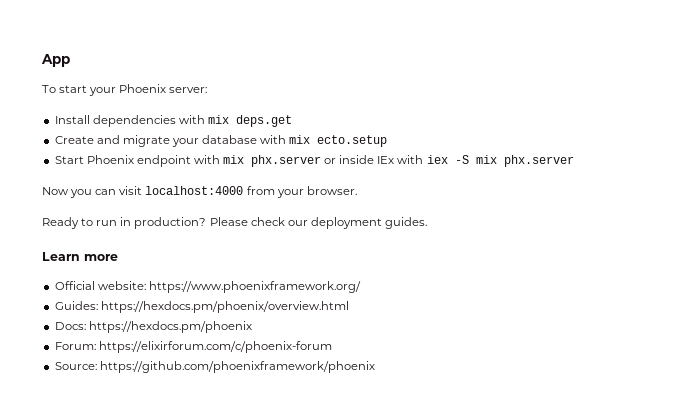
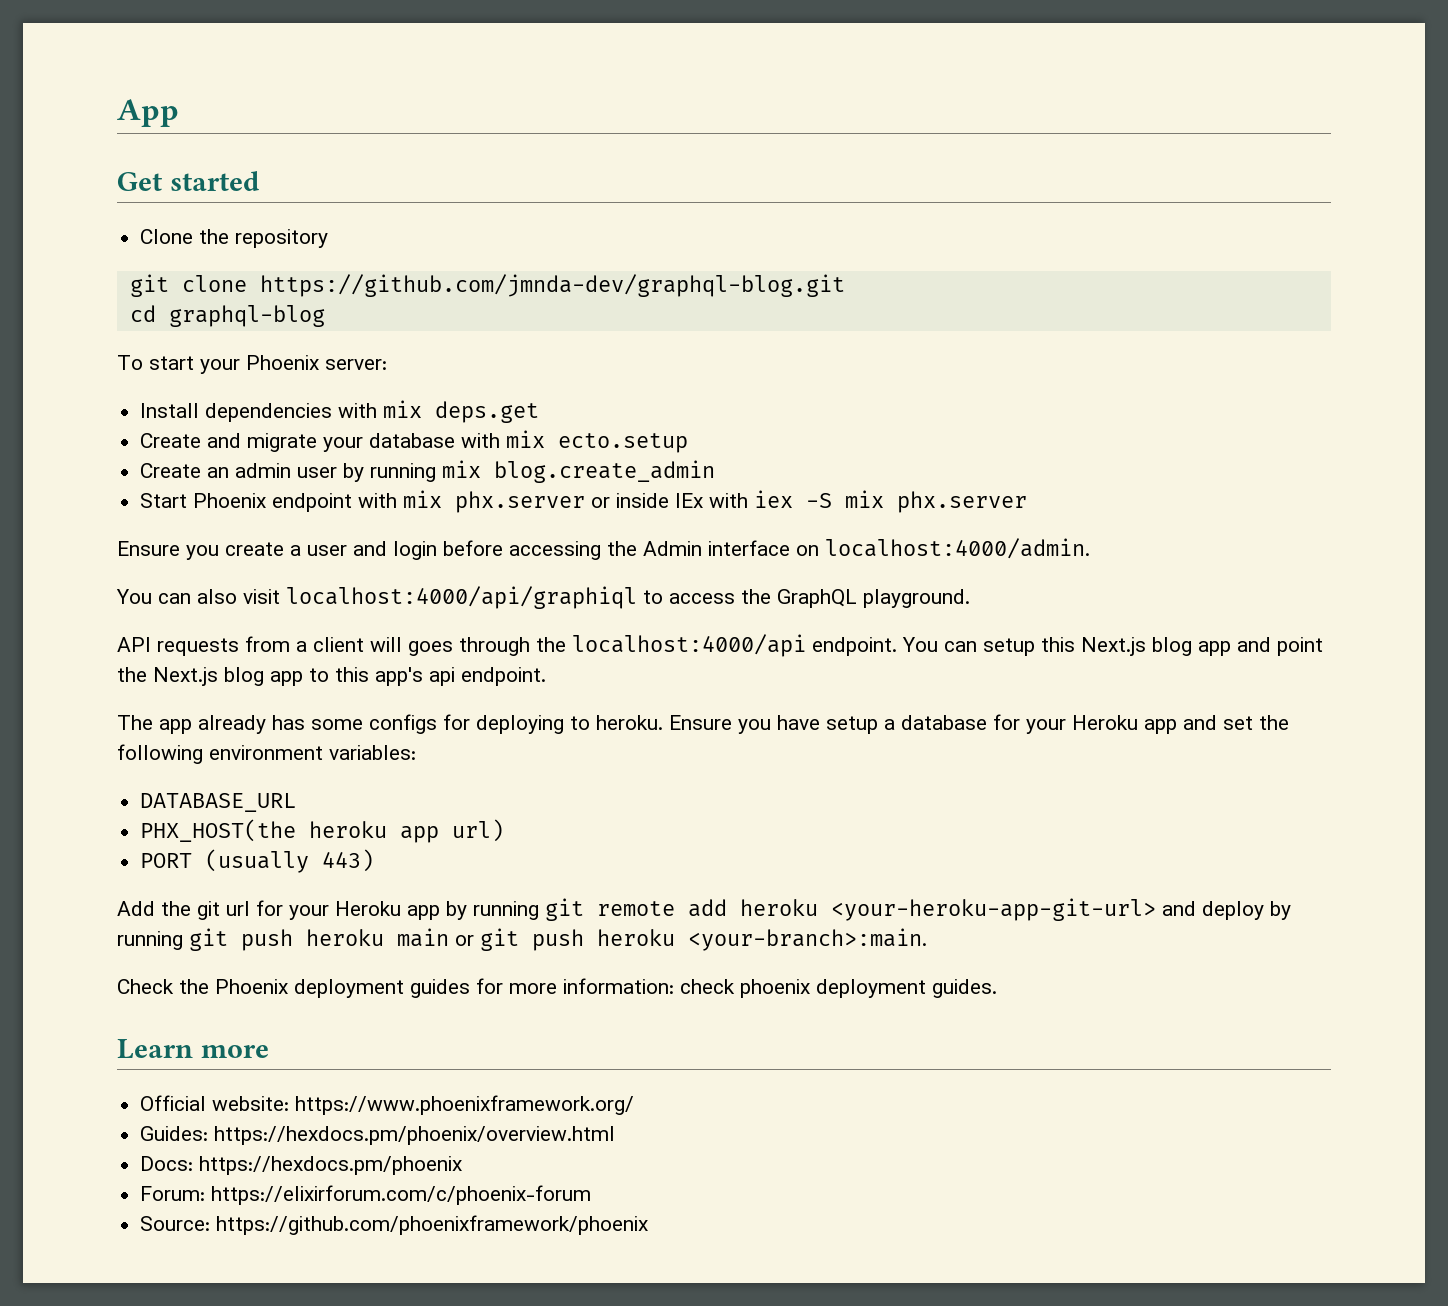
(70, 60) none -> [117,171,259,191] [140,229,329,248] [129,274,845,297] [129,305,325,327] // Get started // Clone the repository // git clone https://github.com/jmnda-dev/graphql-blog.git // cd graphql-blog
(388, 141) none -> [140,460,716,483] // Create an admin user by running mix blog.create_admin
[42,186,357,198] [42,217,308,229] Now you can visit localhost:4000 from your browser. // Ready to run in production? Please check our -> [117,538,1090,560] [116,586,970,609] [117,634,1323,657] [117,667,546,686] [117,714,1289,734] [117,744,416,764] [140,793,297,812] [140,819,505,843] [140,849,375,873] [117,898,1291,921] [117,928,927,951] [117,978,810,998] Ensure you create a user and login before accessing the Admin interface on localhost:4000/admin. // You can also visit localhost:4000/api/graphiql to access the GraphQL playground. // API requests from a client will goes through the localhost:4000/api endpoint. You can setup this Next.js blog app and point the Next.js blog app to this app's api endpoint. // The app already has some configs for deploying to heroku. Ensure you have setup a database for your Heroku app and set the following environment variables: // DATABASE_URL // PHX_HOST(the heroku app url) // PORT (usually 443) // Add the git url for your Heroku app by running git remote add heroku <your-heroku-app-git-url> and deploy by running git push heroku main or git push heroku <your-branch>:main. // Check the Phoenix deployment guides for more information: check phoenix

